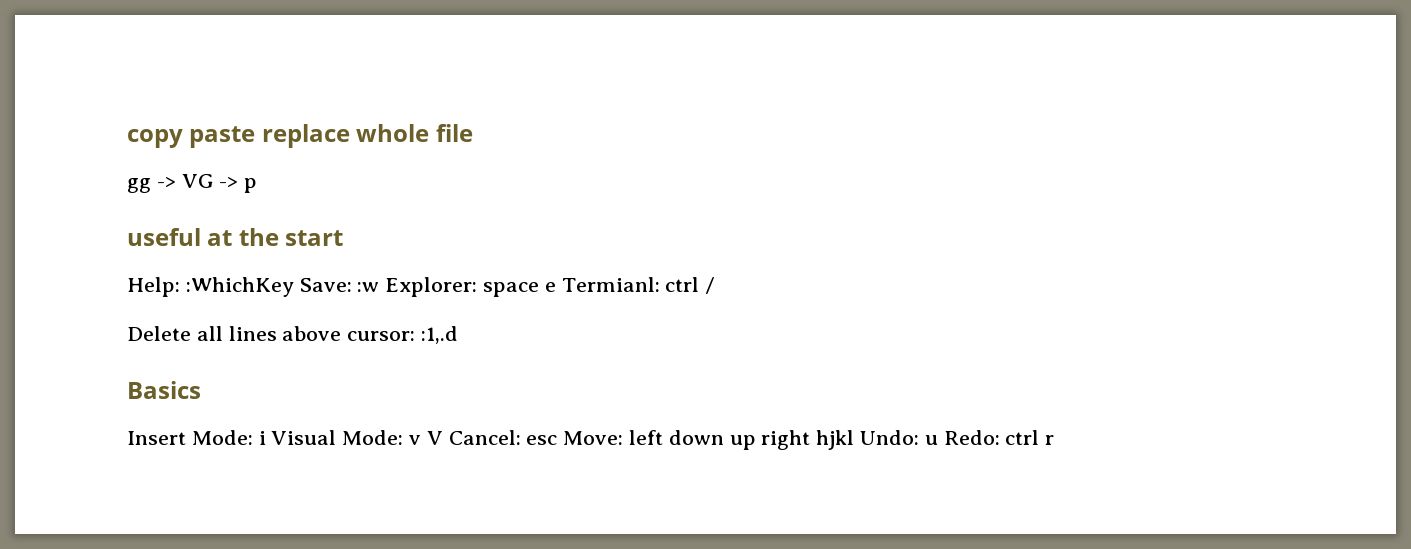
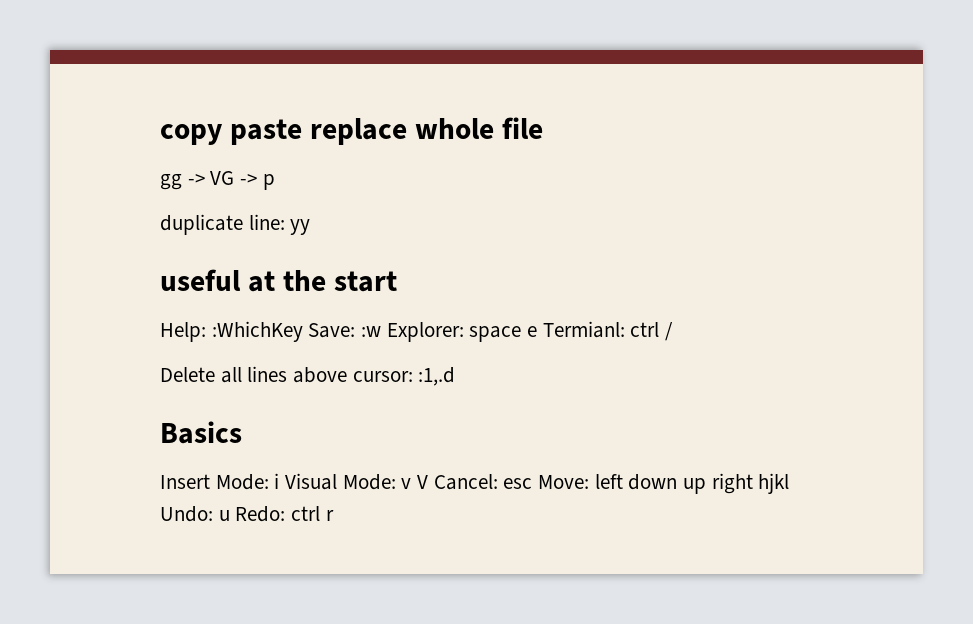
(258, 185) none -> [160,214,311,235] // duplicate line: yy

